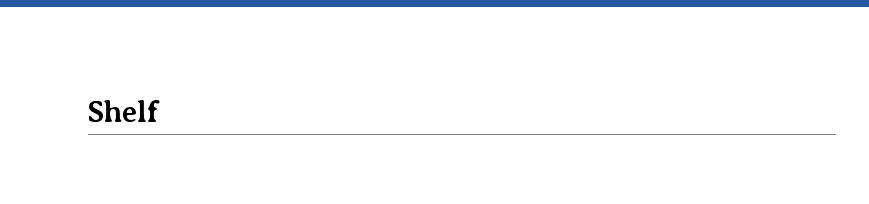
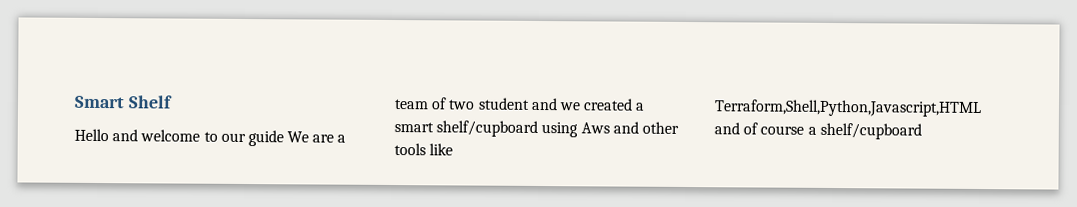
(88, 111) none -> [74,95,125,109] Smart
(160, 111) none -> [74,128,347,147] [394,97,646,111] [394,120,679,138] [394,143,454,156] [714,99,982,118] [714,122,922,140] // Hello and welcome to our guide We are a team of two student and we created a smart shelf/cupboard using Aws and other tools like Terraform,Shell,Python,Javascript,HTML and of course a shelf/cupboard

